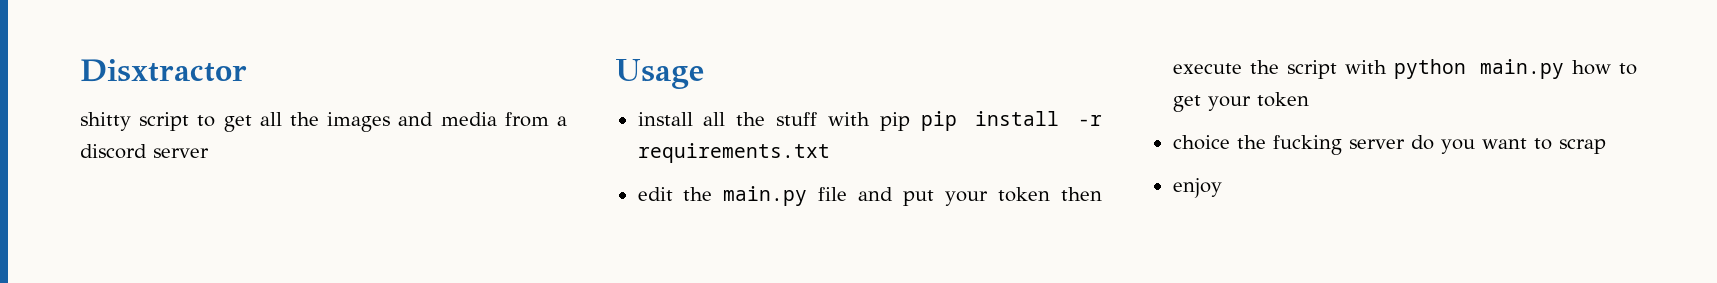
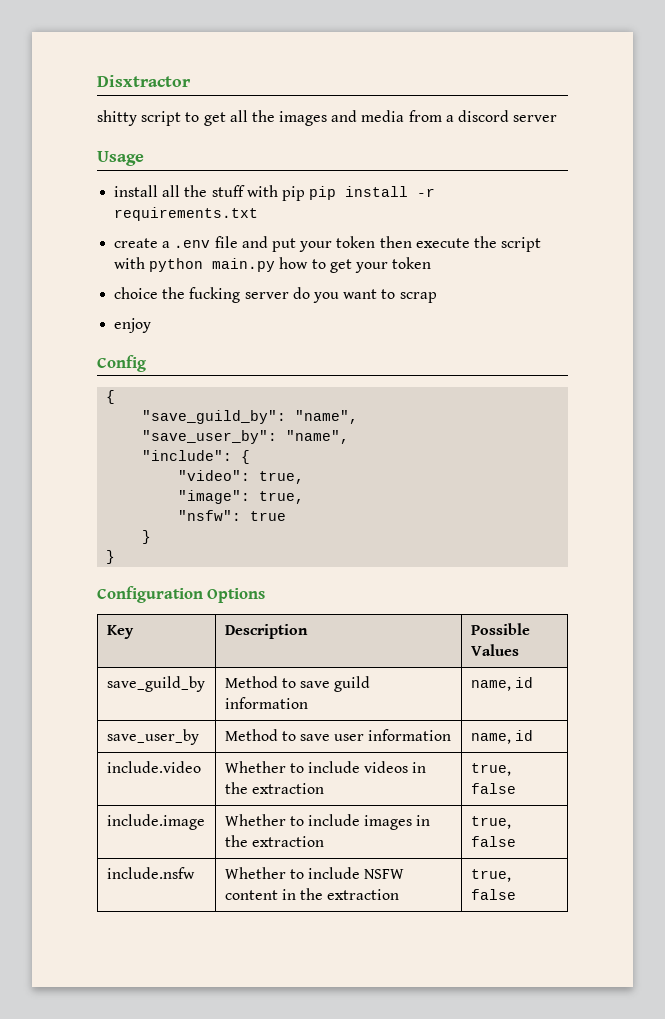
[637,186,808,206] edit the main.py -> [114,238,211,248] create a .env
(1222, 188) none -> [97,355,146,372] [106,390,116,404] [142,410,359,424] [142,430,350,444] [142,450,251,464] [178,470,305,484] [178,490,305,504] [178,510,287,521] [142,530,152,544] [106,550,116,564] [97,586,266,603] [106,625,134,639] [224,624,308,639] [470,623,530,635] [470,644,519,656] [106,676,205,692] [224,676,371,692] [224,697,308,709] [470,677,533,691] [106,729,199,745] [224,729,452,741] [470,730,533,744] [106,761,201,773] [224,761,427,773] [224,782,324,794] [470,763,511,776] [470,783,516,794] [106,814,205,830] [224,814,431,830] [224,835,324,847] [470,816,511,829] [470,836,516,847] [106,867,195,879] [224,867,405,879] [224,888,400,900] [470,869,511,882] [470,889,516,900] // Config // { // "save_guild_by": "name", // "save_user_by": "name", // "include": { // "video": true, // "image": true, // "nsfw": true // } // } // Configuration Options // Key | Description | Possible Values // save_guild_by | Method to save guild information | name, id // save_user_by | Method to save user information | name, id // include.video | Whether to include videos in the extraction | true, false // include.image | Whether to include images in the extraction | true, false // include.nsfw | Whether to include NSFW content in the extraction | true, false

